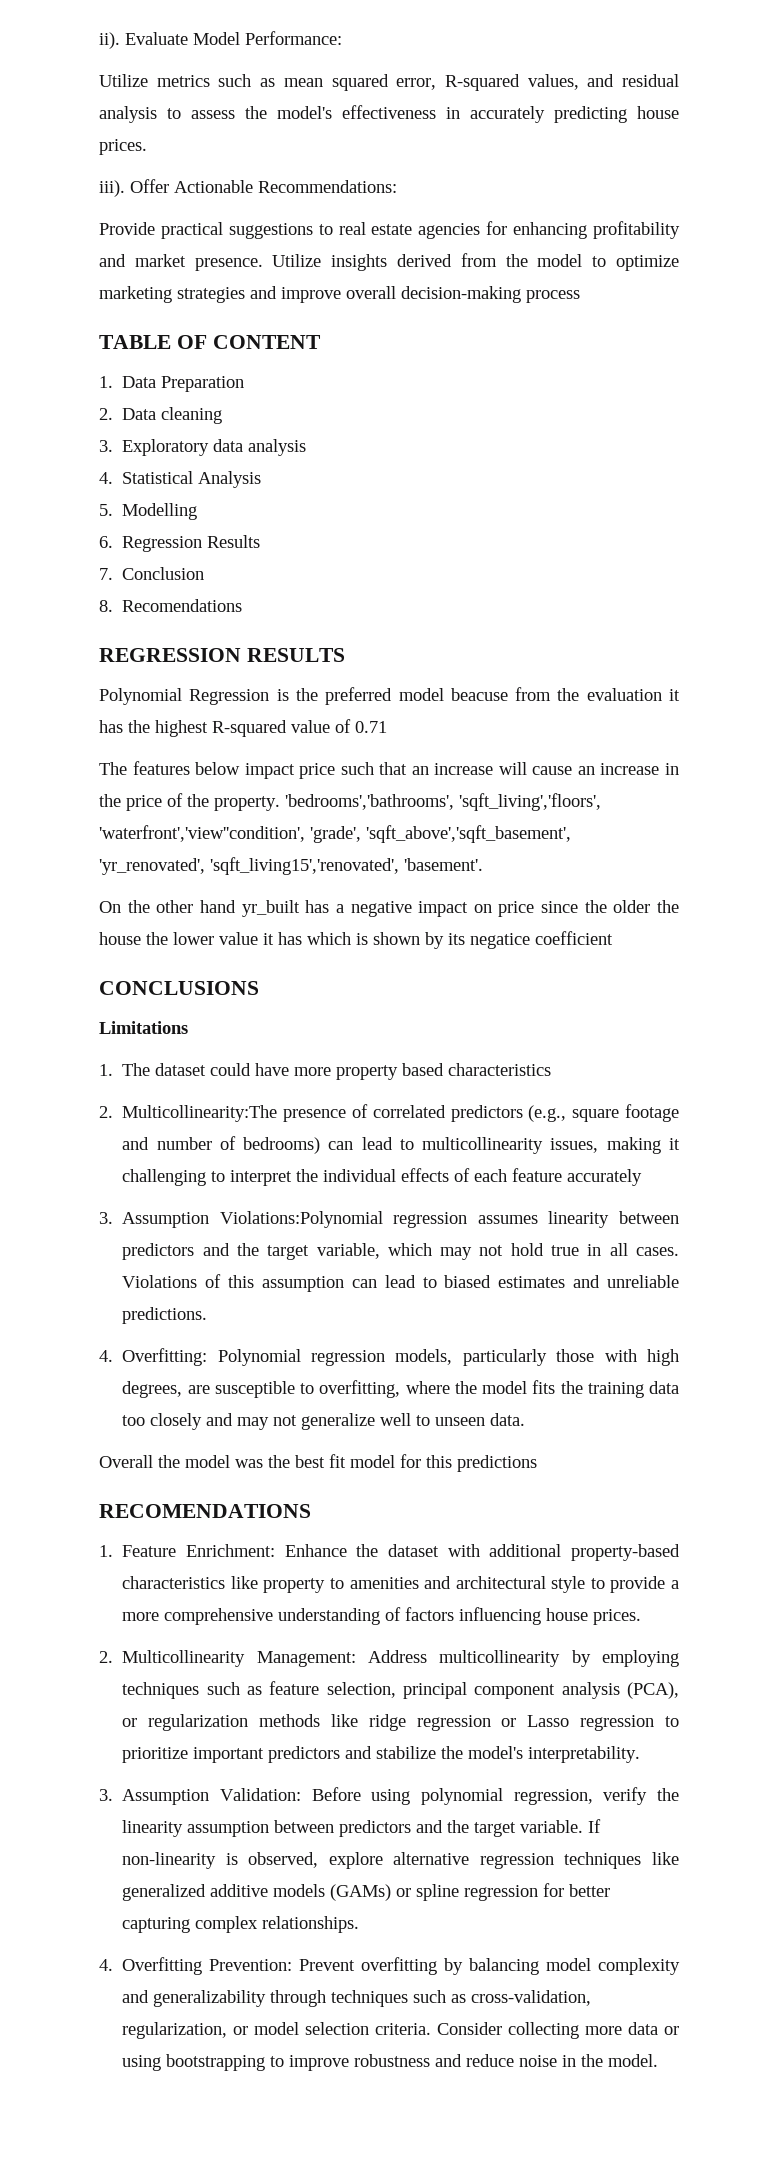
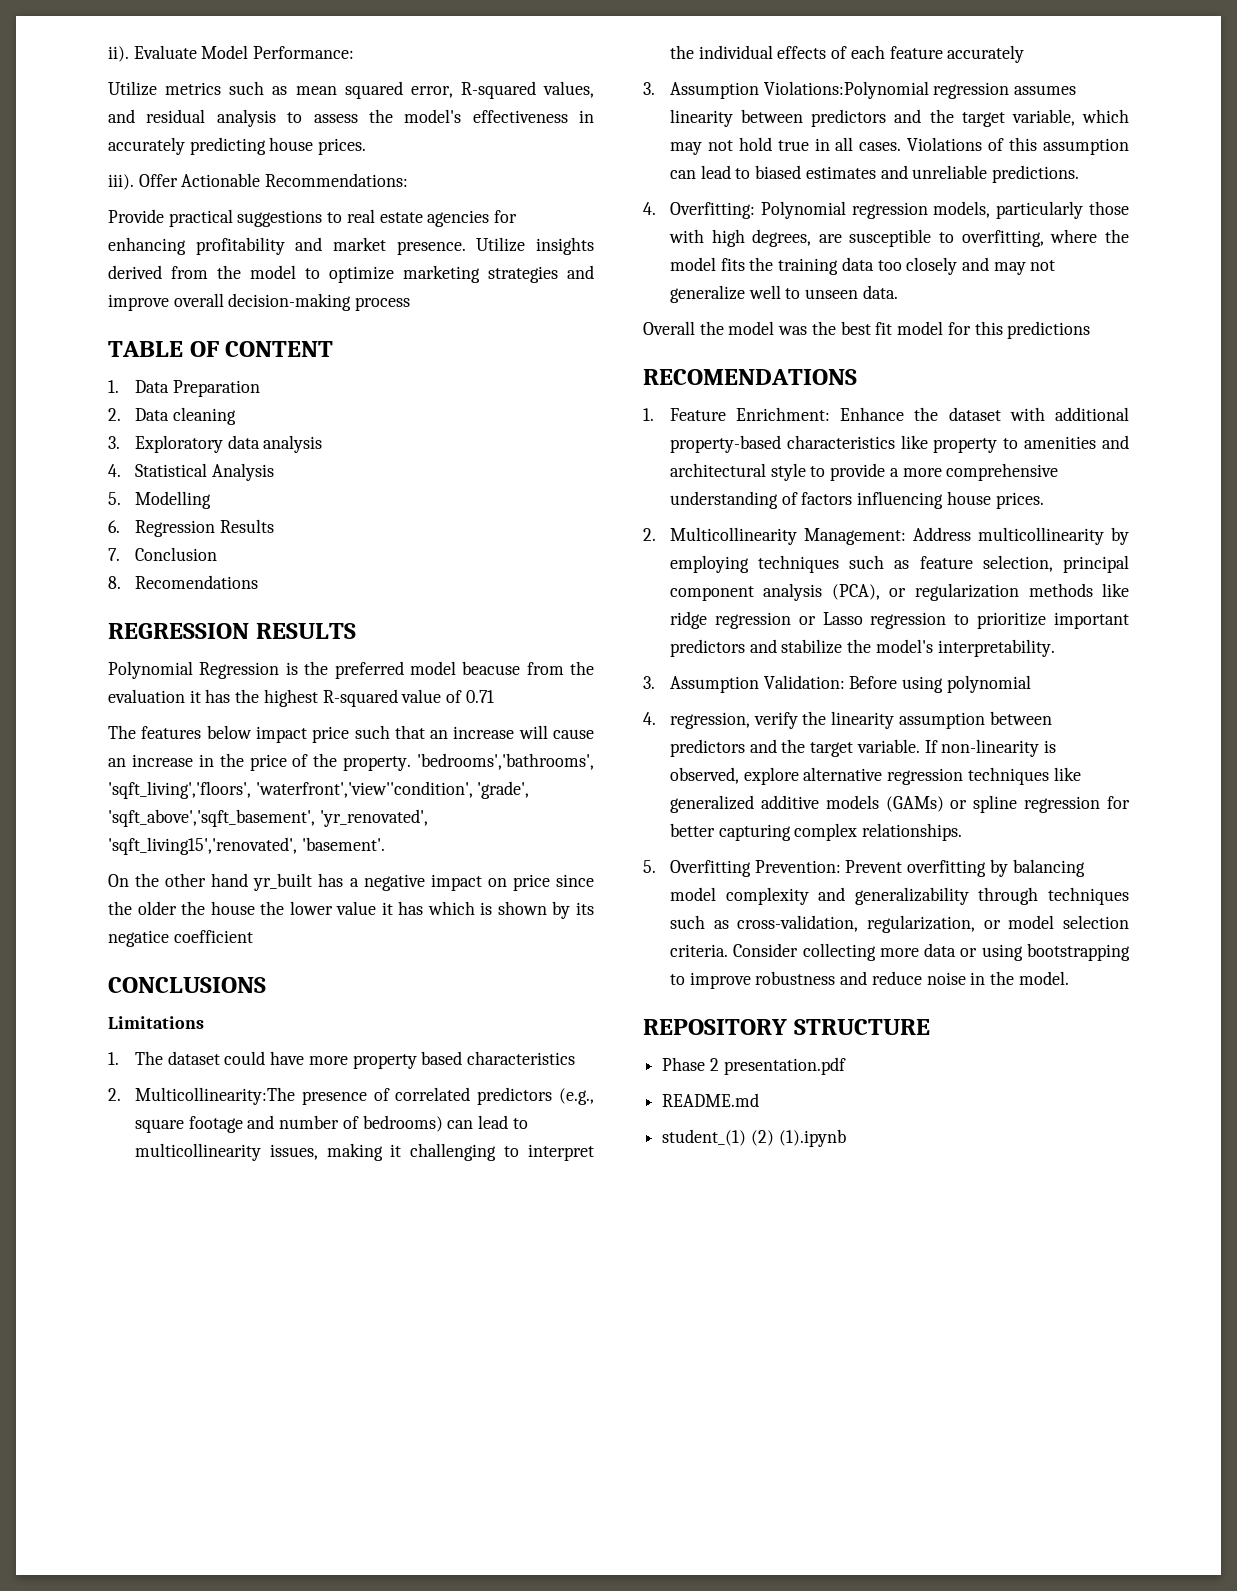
(503, 1796) none -> [643,712,656,725] // 4.
[99,1959,113,1971] 4. -> [643,860,656,873] 5.
(659, 2060) none -> [643,1019,930,1035] [662,1057,846,1075] [662,1093,760,1107] [662,1129,846,1147] // REPOSITORY STRUCTURE // Phase 2 presentation.pdf // README.md // student_(1) (2) (1).ipynb

